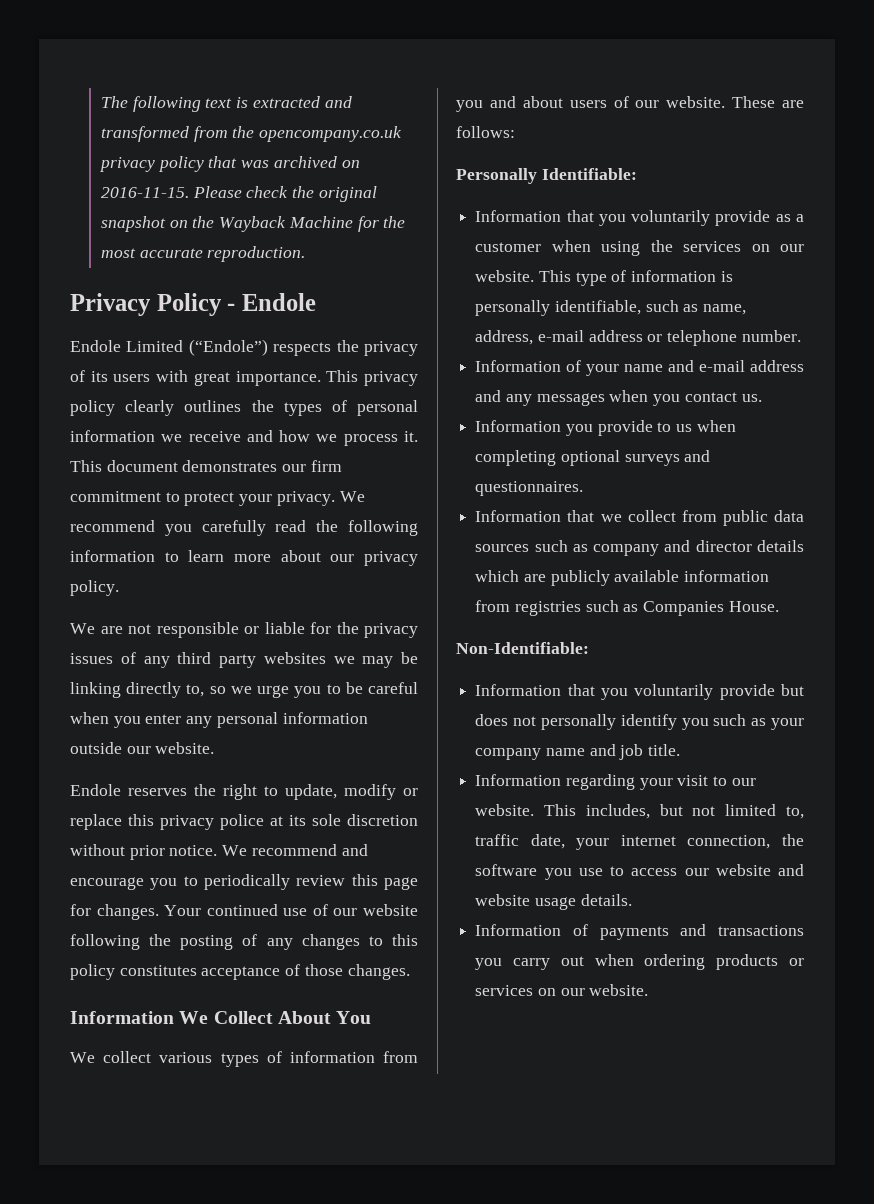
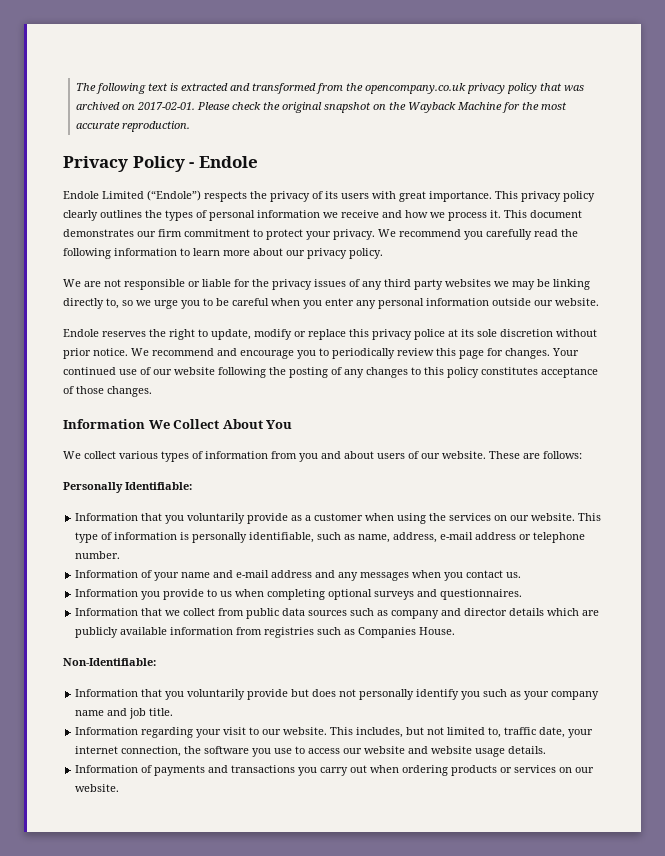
[101,187,190,198] 2016-11-15. -> [136,102,195,110] 2017-02-01.

